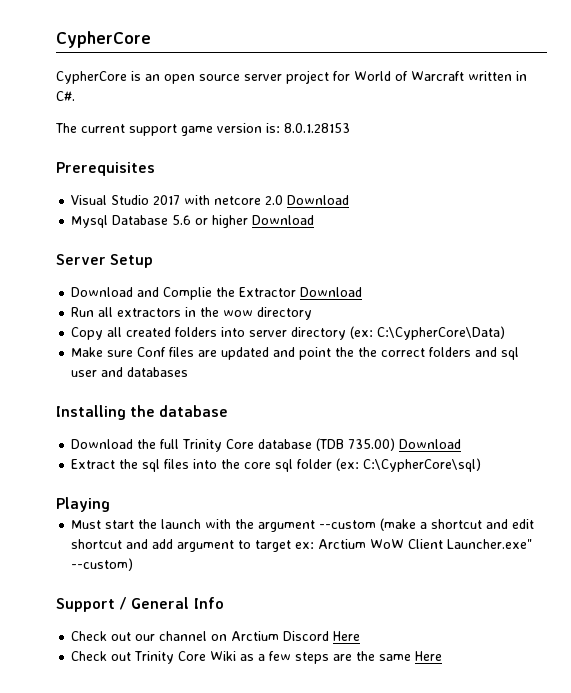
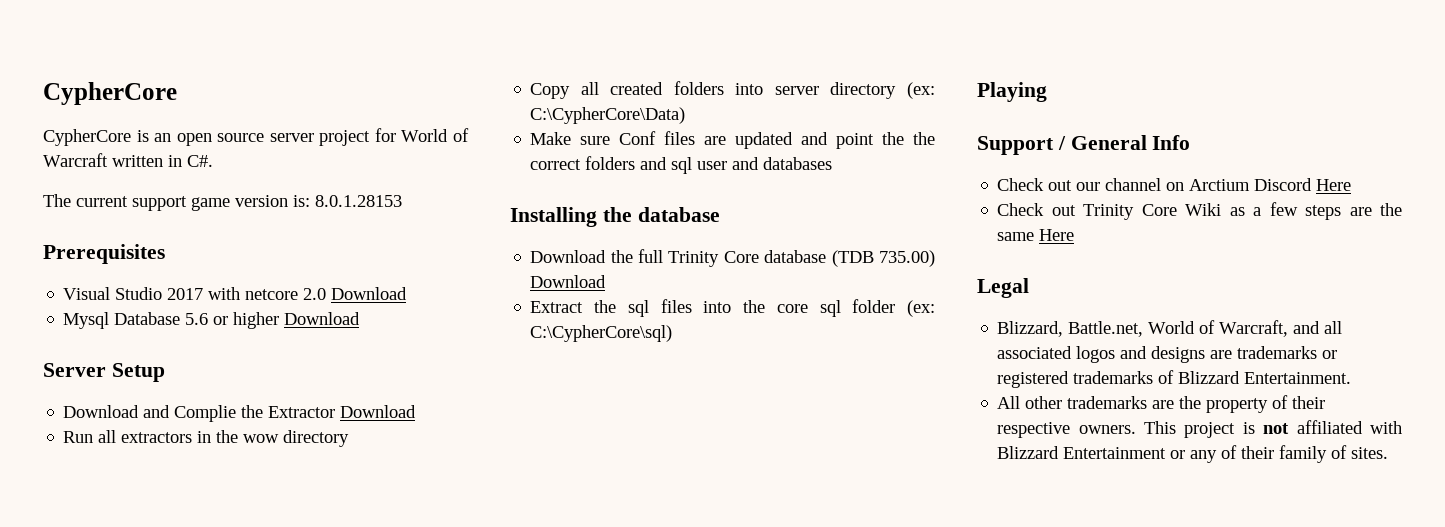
[71,518,535,532] [71,539,533,552] [71,558,134,571] // Must start the launch with the argument --custom (make a shortcut and edit shortcut and add argument to target ex: Arctium WoW Client Launcher.exe" --custom) -> (1047, 92) none
(443, 656) none -> [977,278,1029,298] [997,320,1343,337] [997,346,1338,363] [997,370,1352,388] [997,395,1326,413] [997,420,1402,438] [997,445,1389,463] // Legal // Blizzard, Battle.net, World of Warcraft, and all associated logos and designs are trademarks or registered trademarks of Blizzard Entertainment. // All other trademarks are the property of their respective owners. This project is not affiliated with Blizzard Entertainment or any of their family of sites.

